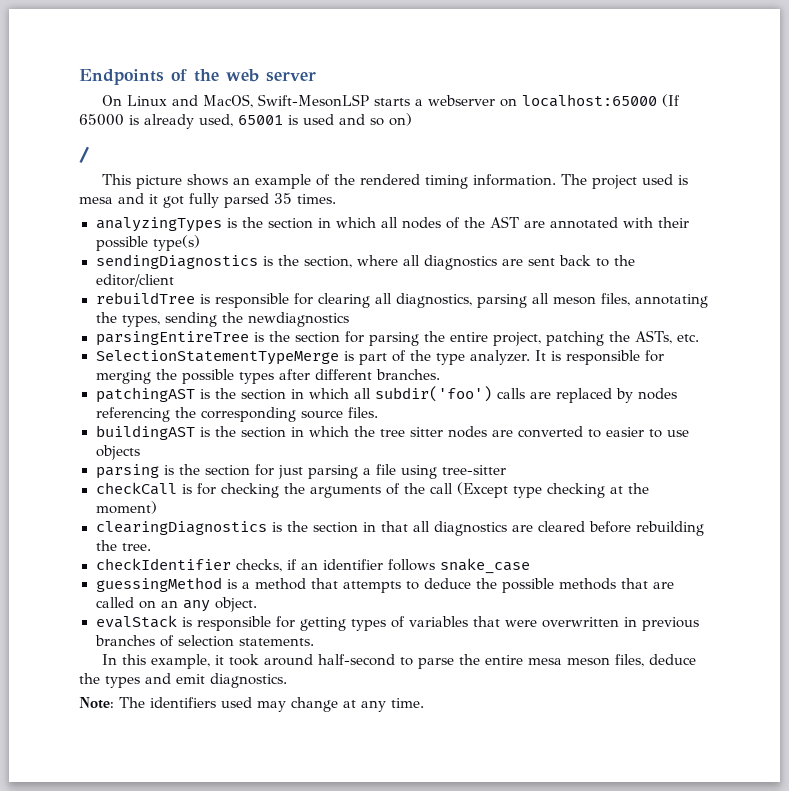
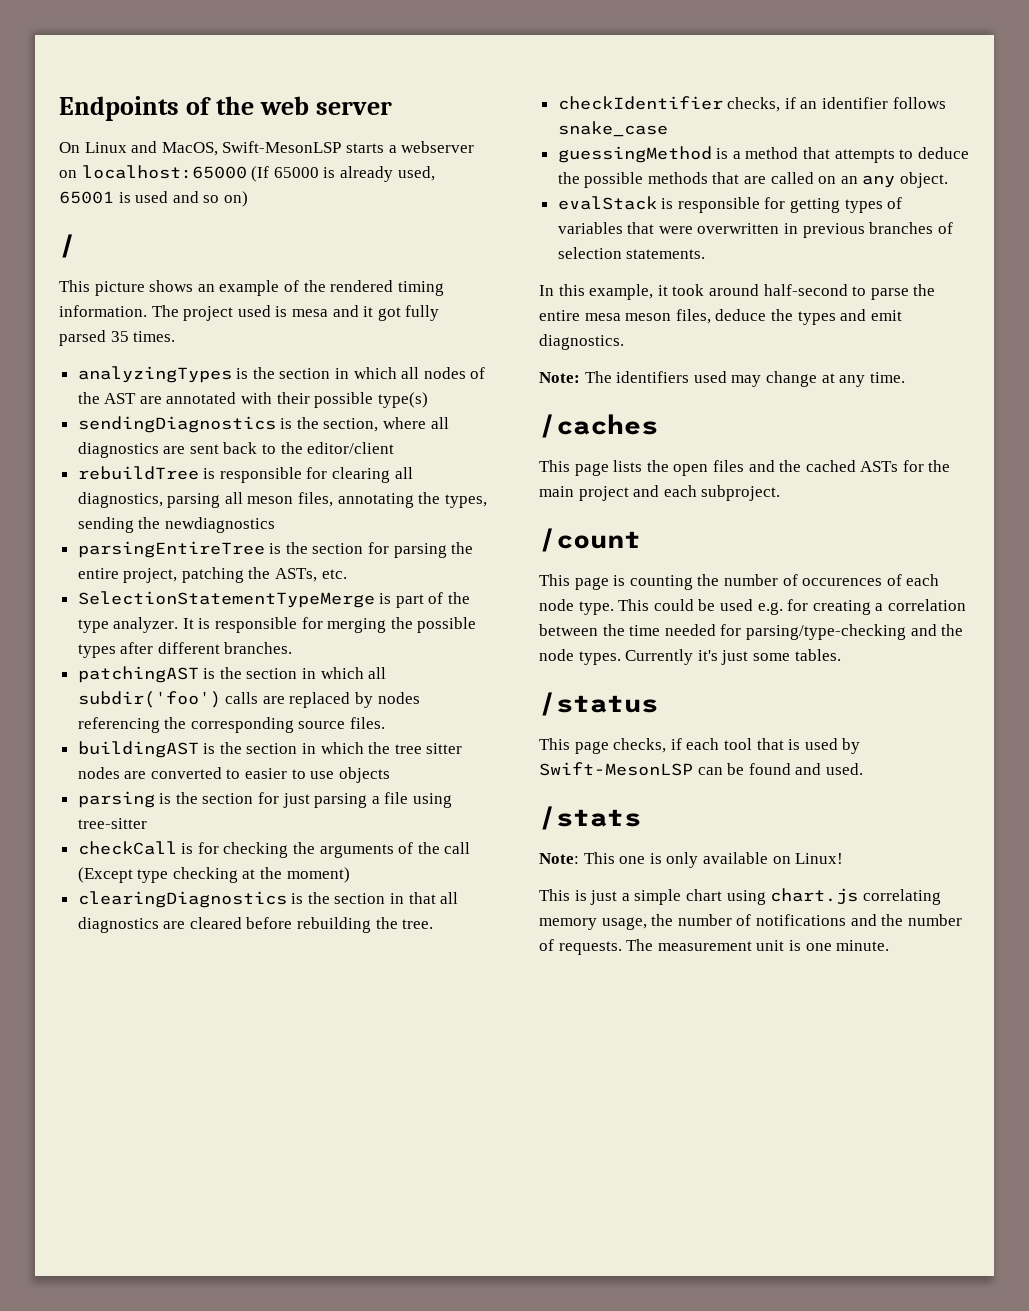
(424, 703) none -> [539,414,658,438] [539,460,951,476] [539,485,781,501] [539,528,641,552] [539,574,940,590] [539,599,966,615] [539,624,964,640] [539,649,841,665] [539,692,658,716] [539,738,861,754] [539,762,863,776] [539,806,641,830] [539,852,844,868] [539,888,941,905] [539,914,962,930] [539,939,890,955] // /caches // This page lists the open files and the cached ASTs for the main project and each subproject. // /count // This page is counting the number of occurences of each node type. This could be used e.g. for creating a correlation between the time needed for parsing/type-checking and the node types. Currently it's just some tables. // /status // This page checks, if each tool that is used by Swift-MesonLSP can be found and used. // /stats // Note: This one is only available on Linux! // This is just a simple chart using chart.js correlating memory usage, the number of notifications and the number of requests. The measurement unit is one minute.

